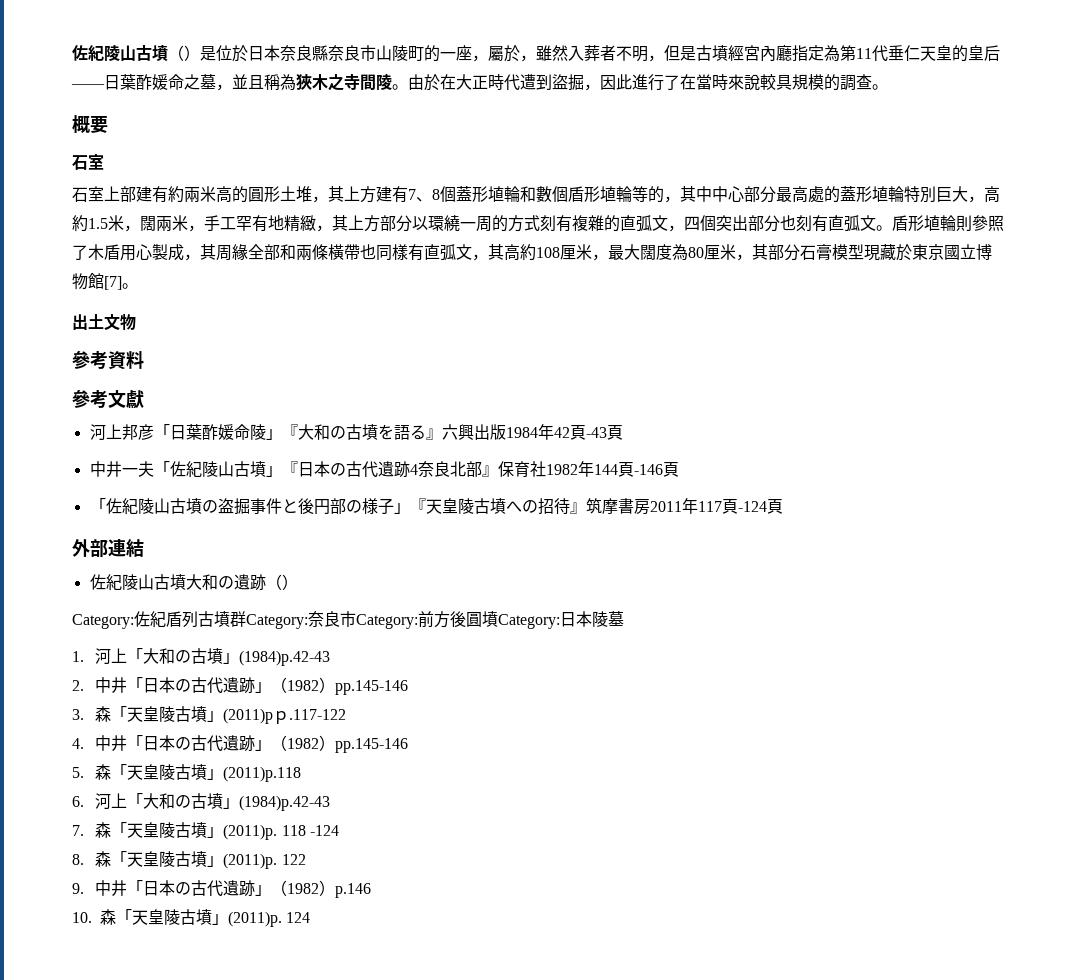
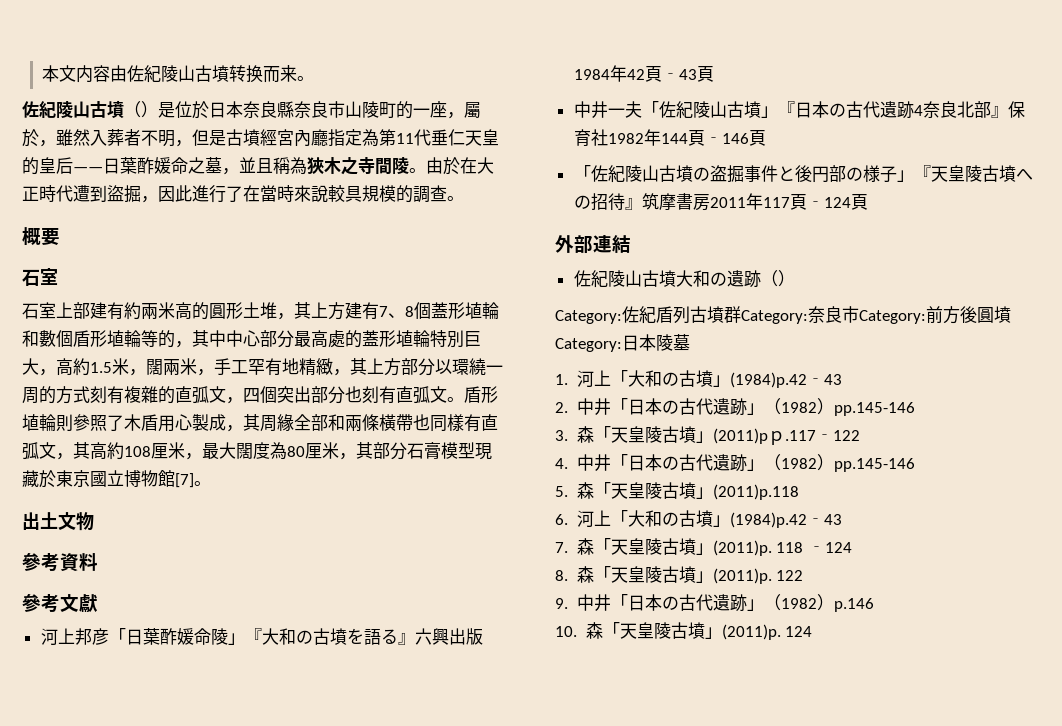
(72, 53) none -> [42,65,315,83] 本文内容由佐紀陵山古墳转换而来。 //

